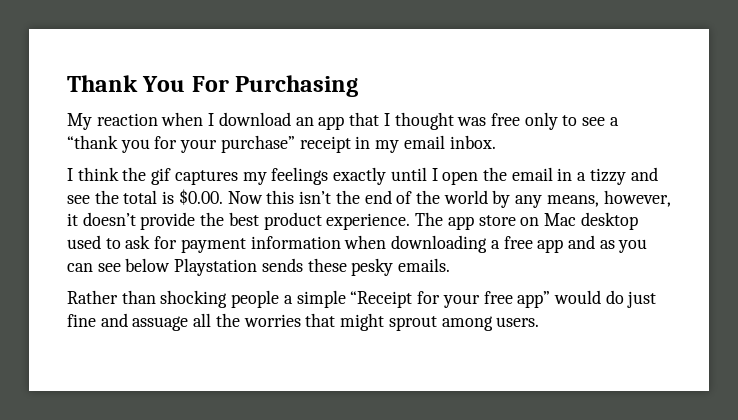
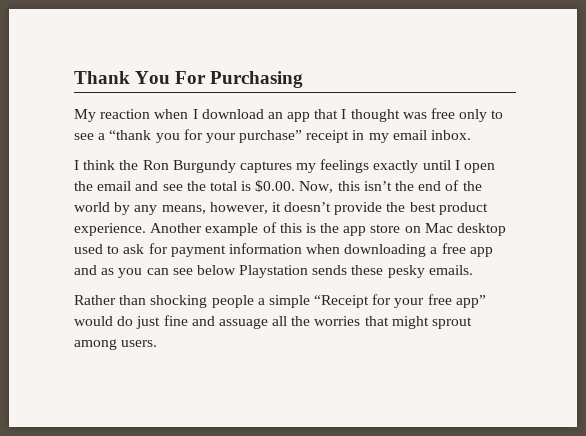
[151,168,172,185] gif -> [142,160,236,173] Ron Burgundy
[557,168,626,185] in a tizzy -> (132, 186) none
[227,191,263,204] Now -> [299,181,334,193] Now,
[415,212,444,226] The -> [150,222,340,236] Another example of this is the

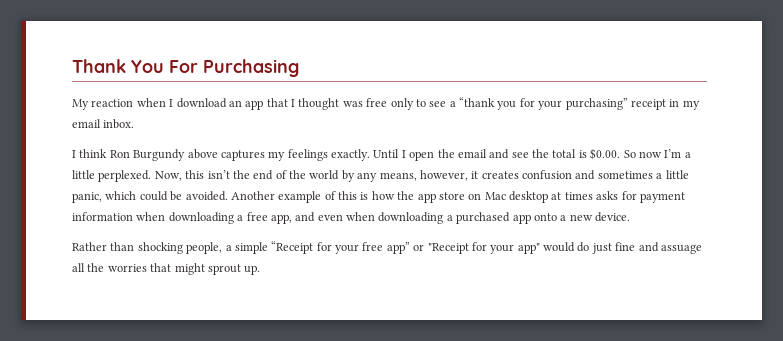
[239,130,303,143] purchase” -> [565,98,628,110] purchasing”
[119,160,139,170] the -> (108, 153) none
(236, 166) none -> [187,149,218,159] above
[373,160,451,173] exactly until -> [331,149,400,161] exactly. Until
(296, 186) none -> [623,149,691,158] [72,170,152,182] So now I’m a little perplexed.
[284,202,488,215] [74,223,146,236] doesn’t provide the best product experience. -> [481,170,689,180] [72,191,228,203] creates confusion and sometimes a little panic, which could be avoided.
(316, 228) none -> [371,191,395,200] how
[74,244,145,254] used to ask -> [551,191,619,200] at times asks
[469,247,493,257] [74,265,473,278] app and as you can see below Playstation sends these pesky emails. -> [270,212,630,224] app, and even when downloading a purchased app onto a new device.
[211,295,254,308] people -> [186,242,223,254] people,
(486, 301) none -> [413,242,540,254] or "Receipt for your app"
[74,339,158,350] among users. -> [244,265,261,275] up.

